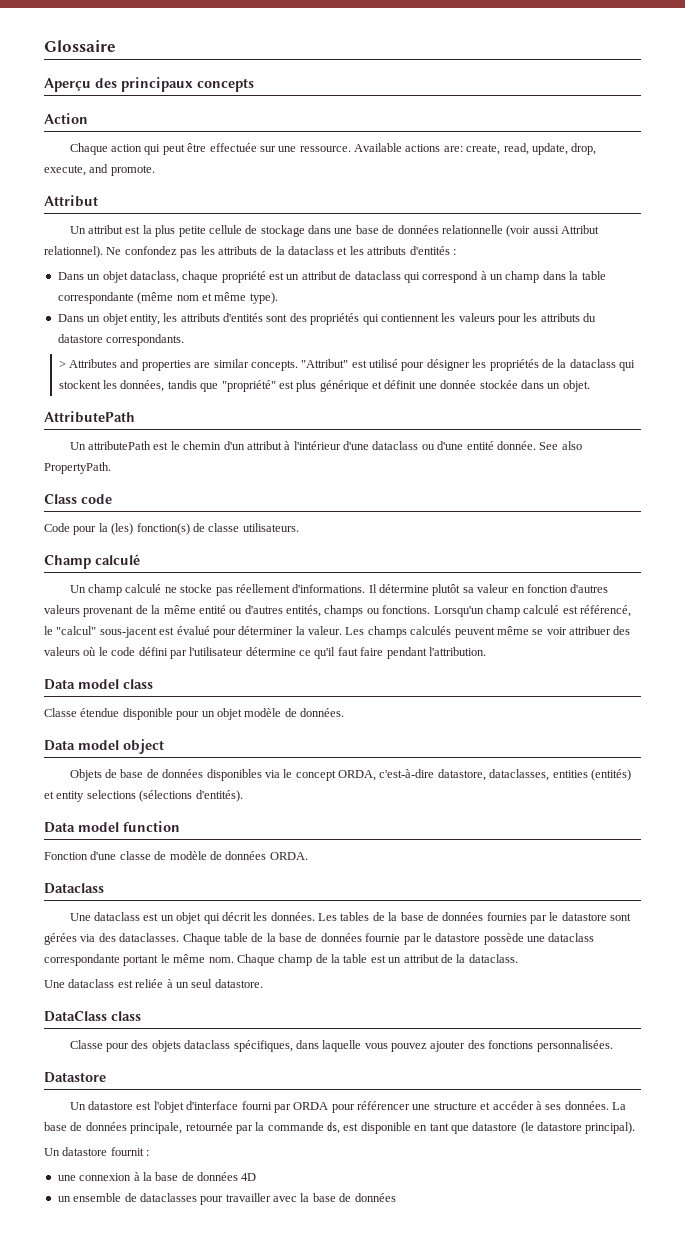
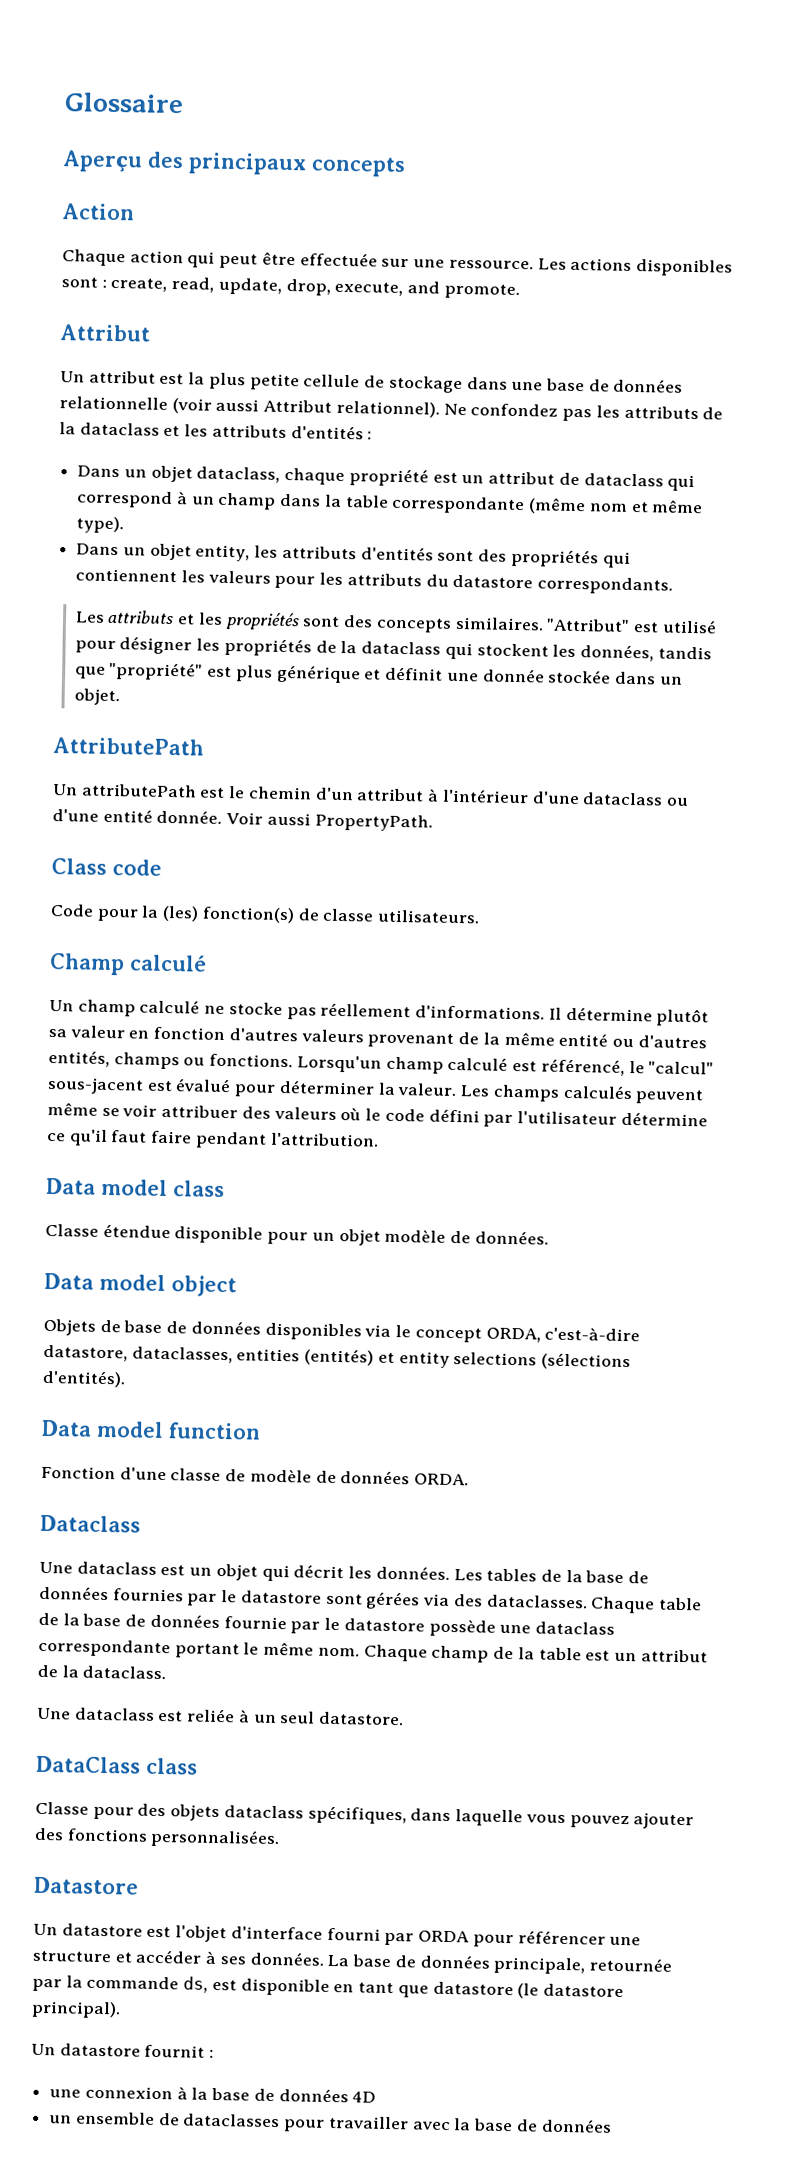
[354,143,463,152] Available actions are: -> [537,257,733,277] [61,277,107,288] Les actions disponibles sont :
[58,359,298,371] > Attributes and properties are similar concepts. -> [74,609,544,633] Les attributs et les propriétés sont des concepts similaires.
[539,441,582,450] See also -> [226,812,311,826] Voir aussi

